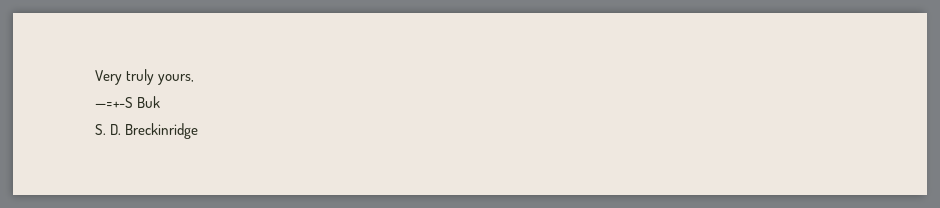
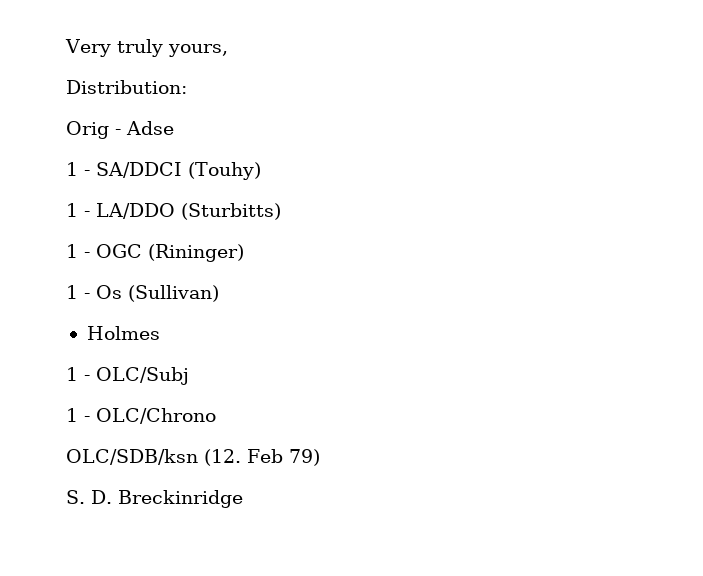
[95,96,161,108] —=+-S Buk -> [66,80,187,94] [66,121,174,139] [66,162,261,180] [66,203,281,220] [66,244,244,262] [66,285,219,302] [86,326,160,340] [66,367,189,385] [66,408,216,424] [66,449,320,466] Distribution: // Orig - Adse // 1 - SA/DDCI (Touhy) // 1 - LA/DDO (Sturbitts) // 1 - OGC (Rininger) // 1 - Os (Sullivan) // Holmes // 1 - OLC/Subj // 1 - OLC/Chrono // OLC/SDB/ksn (12. Feb 79)

